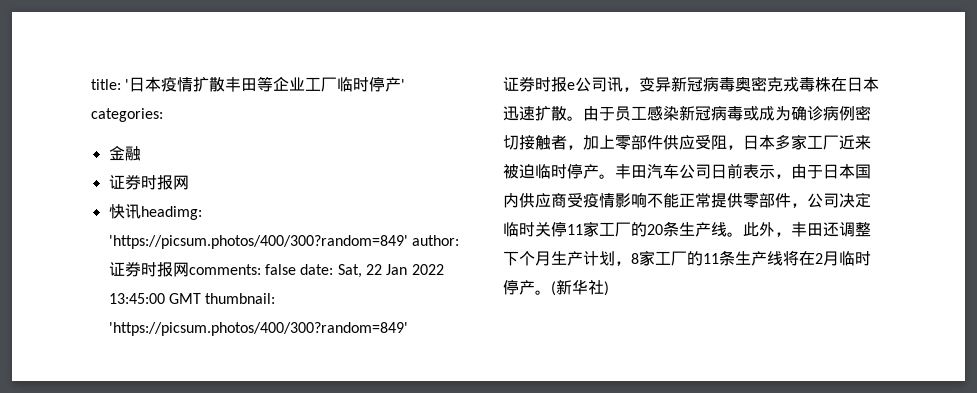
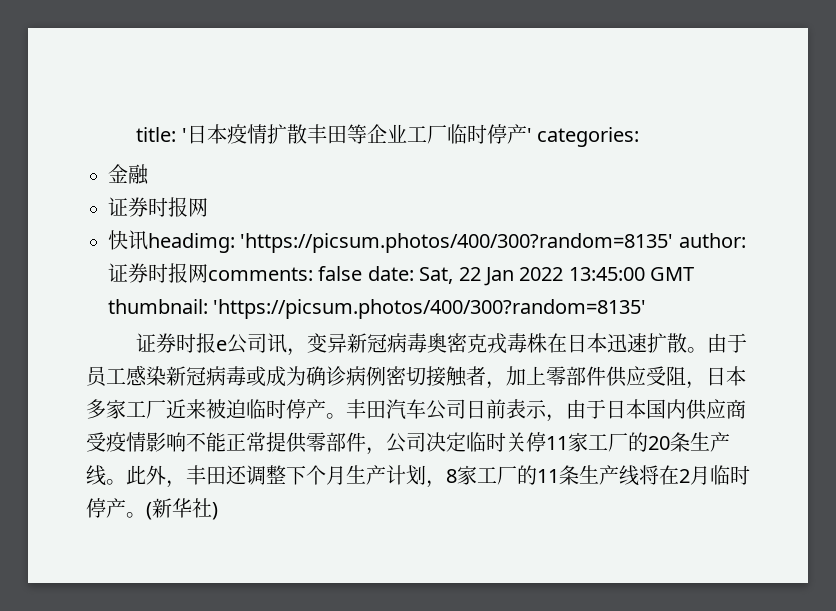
[108,235,408,249] 'https://picsum.photos/400/300?random=849' -> [240,233,674,253] 'https://picsum.photos/400/300?random=8135'
[108,322,408,336] 'https://picsum.photos/400/300?random=849' -> [213,299,647,319] 'https://picsum.photos/400/300?random=8135'

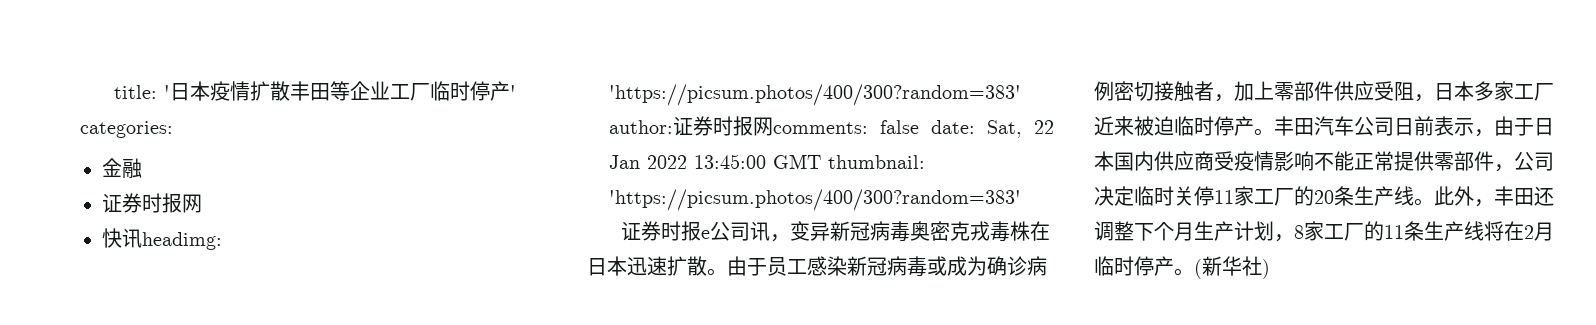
[240,233,674,253] 'https://picsum.photos/400/300?random=8135' -> [609,84,1021,106] 'https://picsum.photos/400/300?random=383'
[213,299,647,319] 'https://picsum.photos/400/300?random=8135' -> [609,189,1021,211] 'https://picsum.photos/400/300?random=383'

